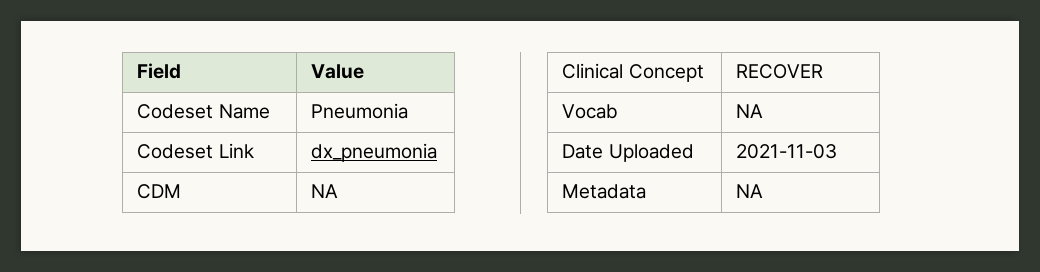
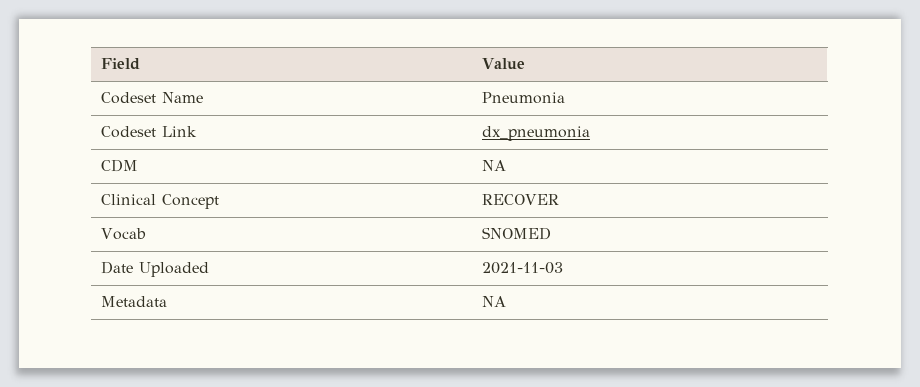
[736,104,764,118] NA -> [481,227,551,240] SNOMED

